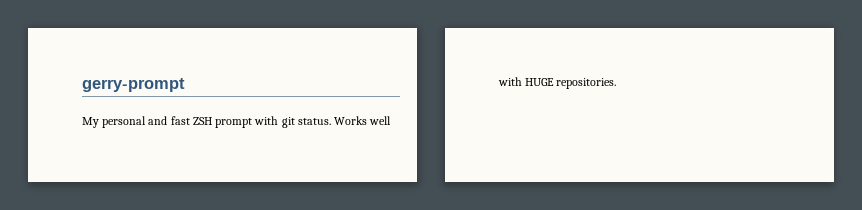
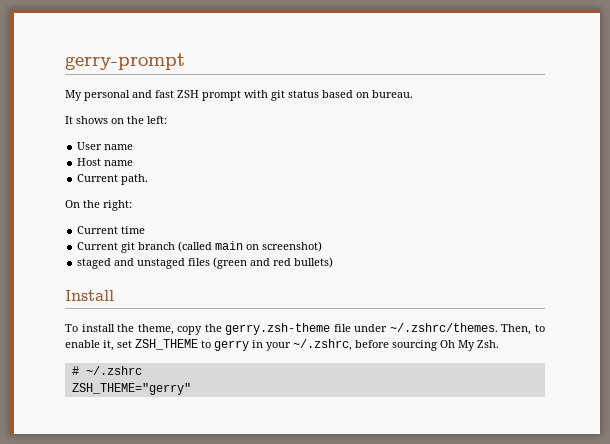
[297,116,392,125] [498,77,617,89] status. Works well with HUGE repositories. -> [288,90,413,98] [65,116,167,124] [77,142,134,150] [77,158,134,166] [77,174,149,185] [65,200,132,211] [77,226,146,234] [77,241,323,253] [77,257,334,269] [65,290,114,301] [65,323,545,335] [65,339,499,351] [71,366,142,375] [71,383,191,395] status based on bureau. // It shows on the left: // User name // Host name // Current path. // On the right: // Current time // Current git branch (called main on screenshot) // staged and unstaged files (green and red bullets) // Install // To install the theme, copy the gerry.zsh-theme file under ~/.zshrc/themes. Then, to enable it, set ZSH_THEME to gerry in your ~/.zshrc, before sourcing Oh My Zsh. // # ~/.zshrc // ZSH_THEME="gerry"

